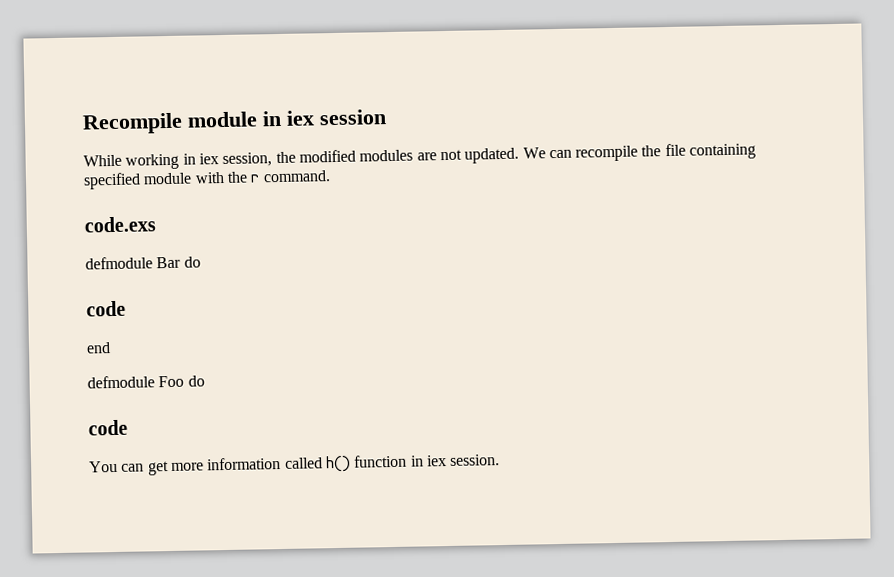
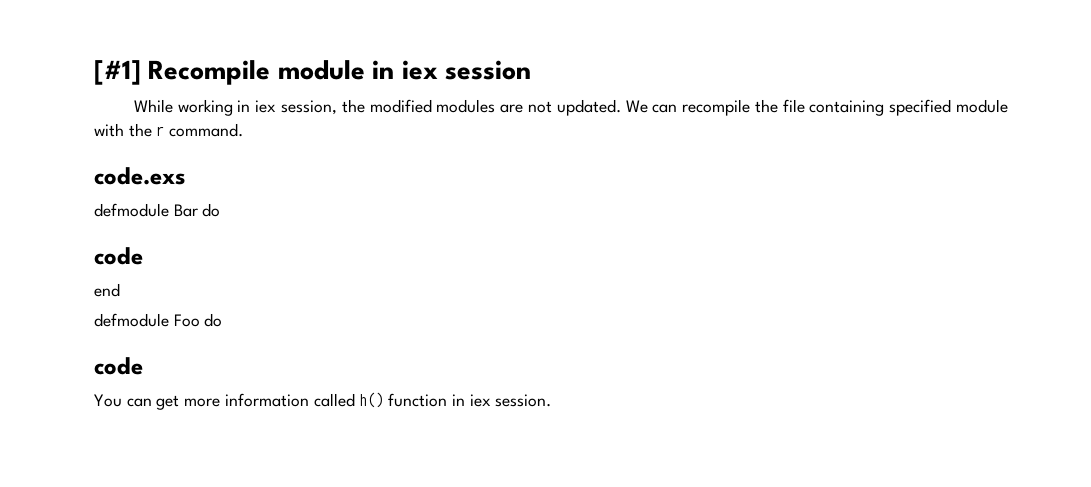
(82, 123) none -> [94,60,141,85] [#1]

